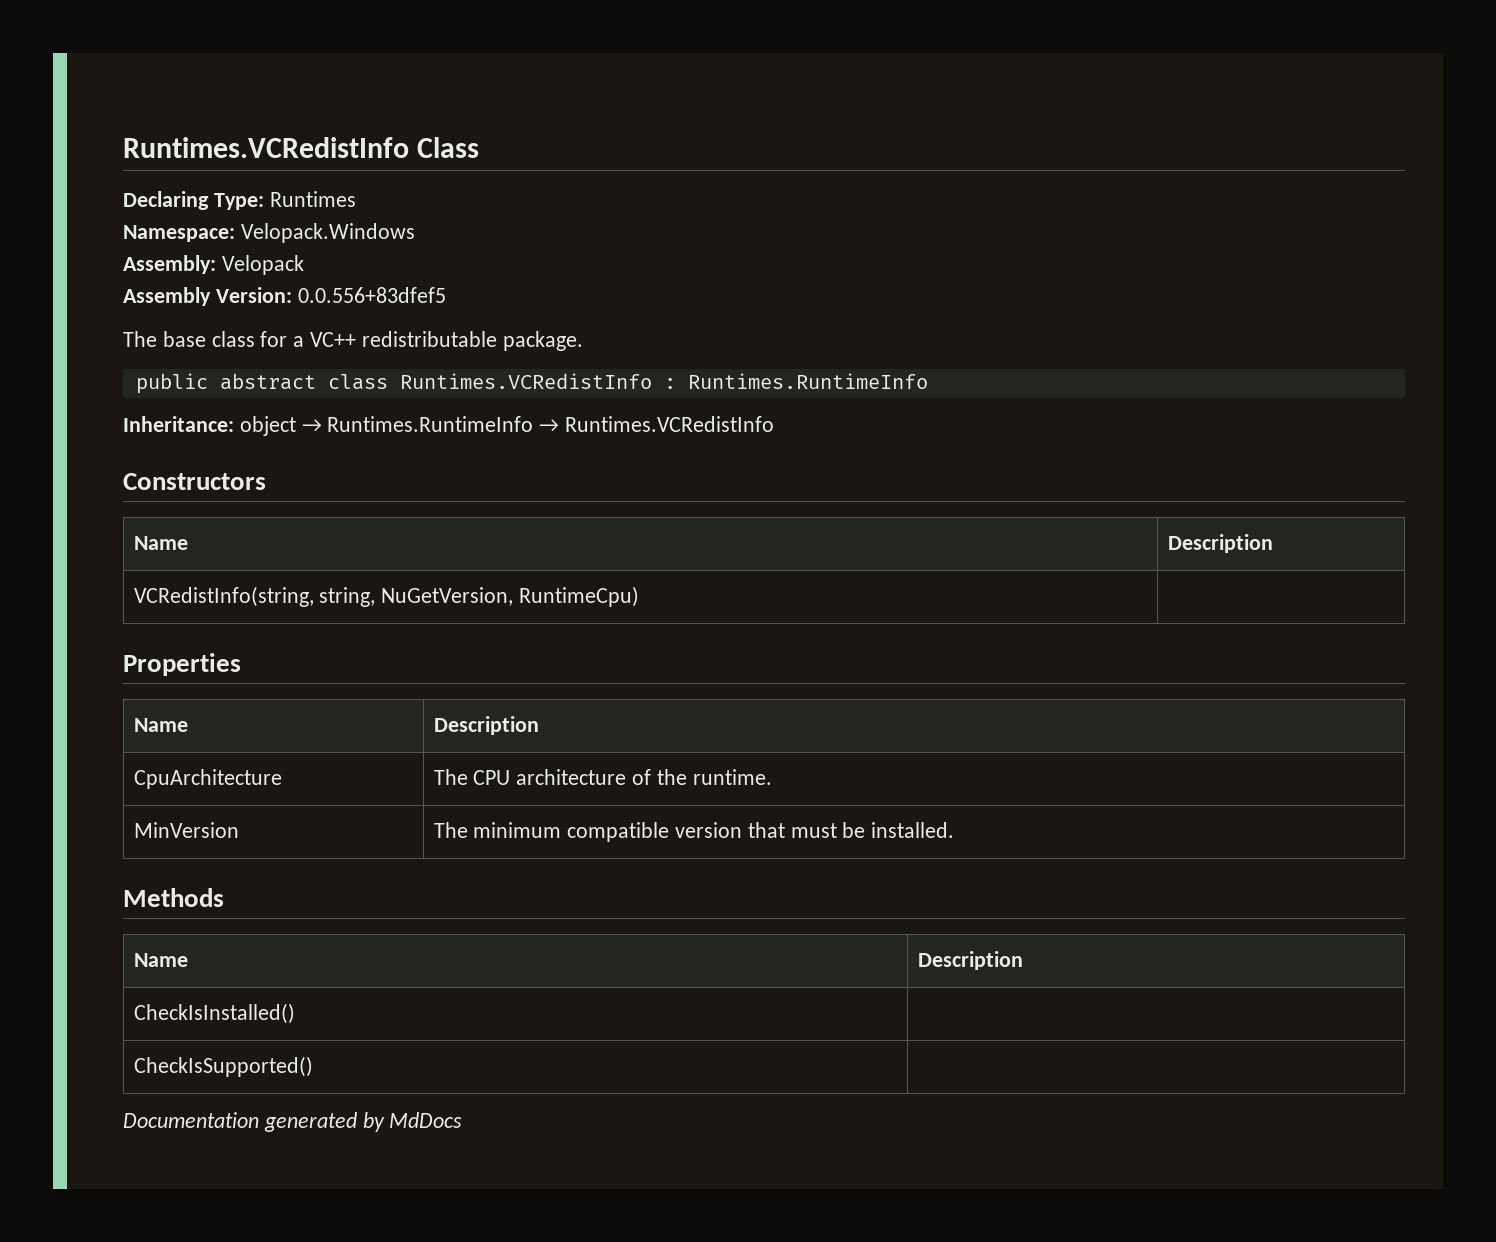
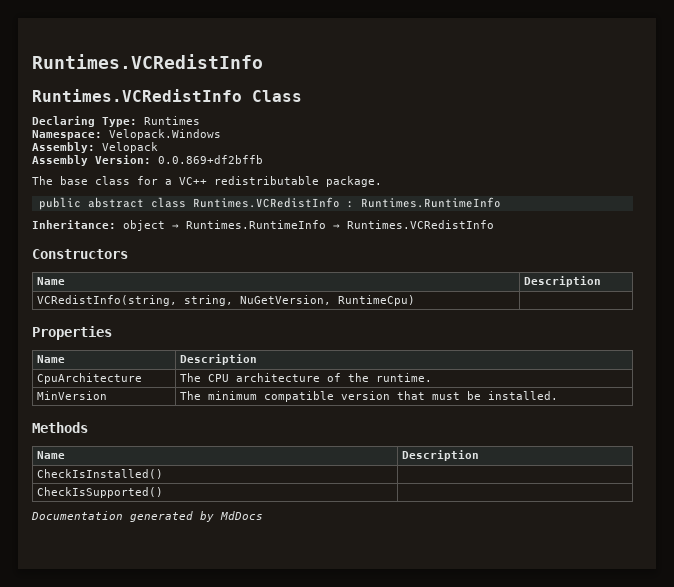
[123,137,409,158] Runtimes.VCRedistInfo -> [32,54,263,69] [32,89,242,102] Runtimes.VCRedistInfo // Runtimes.VCRedistInfo
[297,287,446,303] 0.0.556+83dfef5 -> [158,155,263,164] 0.0.869+df2bffb

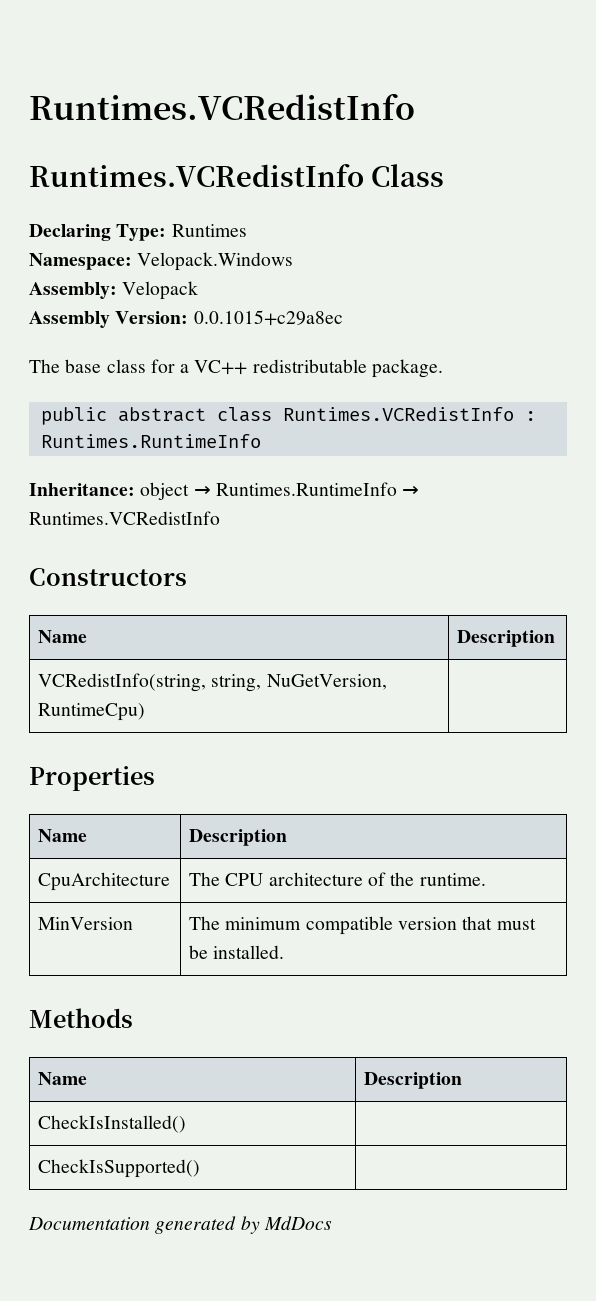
[158,155,263,164] 0.0.869+df2bffb -> [193,310,343,326] 0.0.1015+c29a8ec

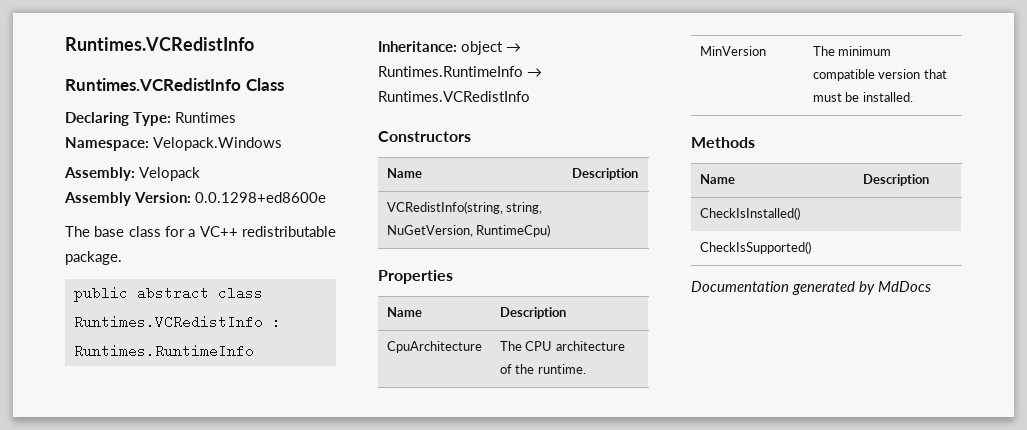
[193,310,343,326] 0.0.1015+c29a8ec -> [195,192,326,203] 0.0.1298+ed8600e

